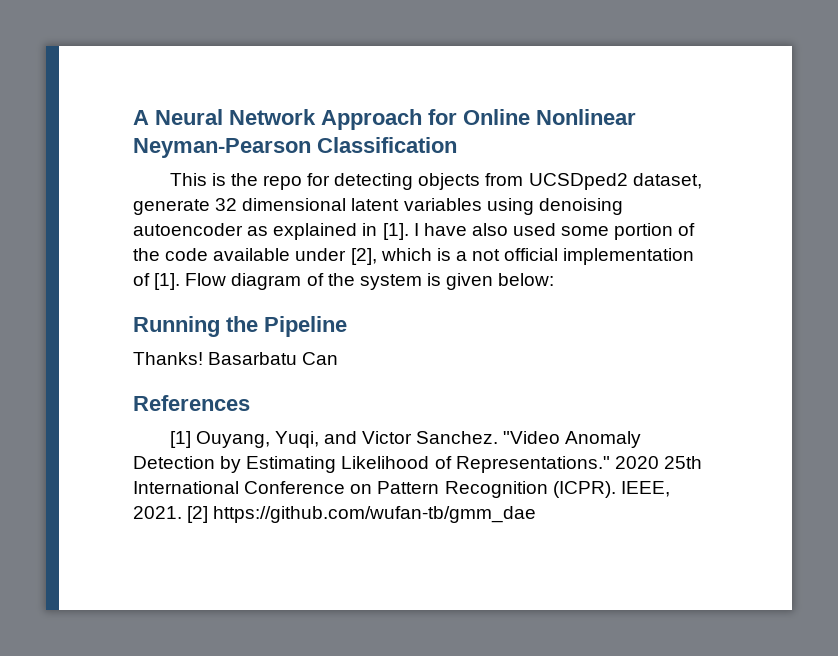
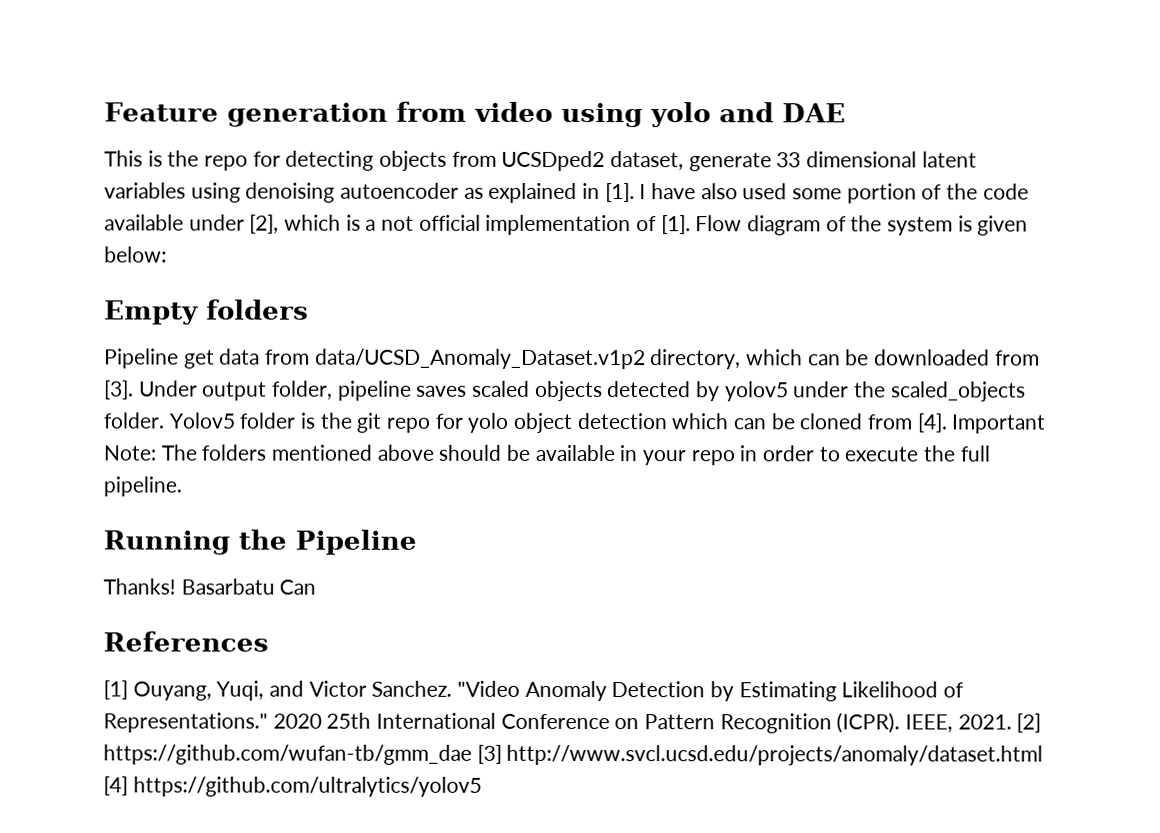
[133,109,636,130] [133,137,457,158] A Neural Network Approach for Online Nonlinear Neyman-Pearson Classification -> [104,101,846,128] Feature generation from video using yolo and DAE
[215,198,238,211] 32 -> [776,152,802,168] 33
(555, 279) none -> [104,299,309,325] [104,348,1040,370] [104,380,1026,402] [103,412,1047,434] [103,444,990,466] [103,476,182,497] // Empty folders // Pipeline get data from data/UCSD_Anomaly_Dataset.v1p2 directory, which can be downloaded from [3]. Under output folder, pipeline saves scaled objects detected by yolov5 under the scaled_objects folder. Yolov5 folder is the git repo for yolo object detection which can be cloned from [4]. Important Note: The folders mentioned above should be available in your repo in order to execute the full pipeline.
(537, 514) none -> [476,744,1044,766] [103,776,482,797] [3] http://www.svcl.ucsd.edu/projects/anomaly/dataset.html [4] https://github.com/ultralytics/yolov5

